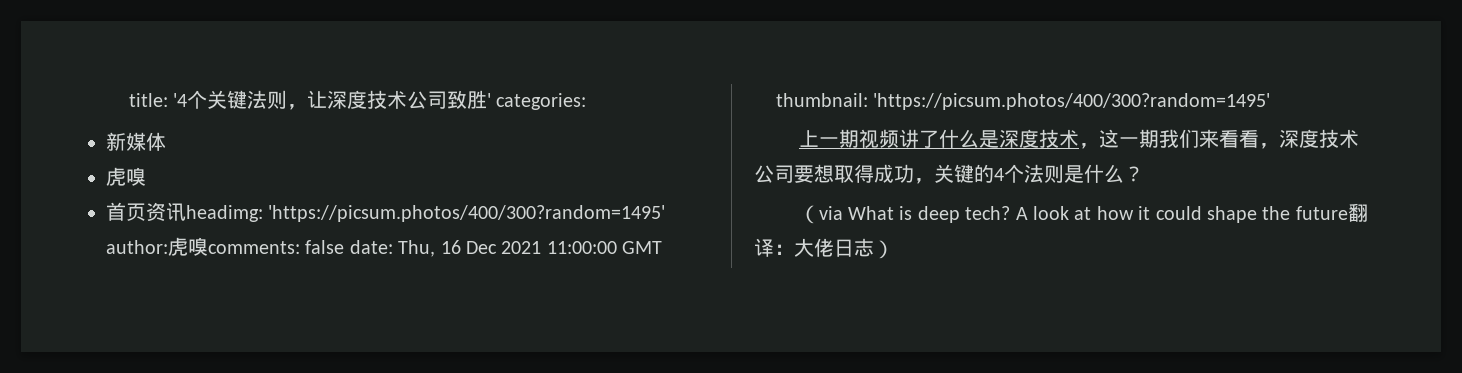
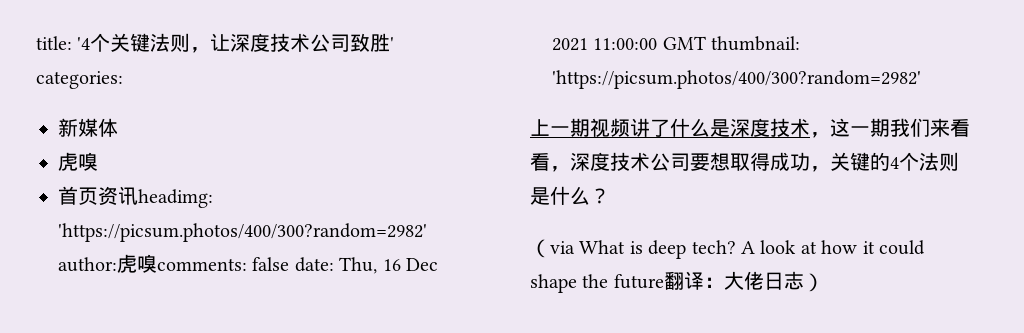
[268,205,666,222] 'https://picsum.photos/400/300?random=1495' -> [58,223,427,242] 'https://picsum.photos/400/300?random=2982'
[873,93,1271,110] 'https://picsum.photos/400/300?random=1495' -> [552,70,921,89] 'https://picsum.photos/400/300?random=2982'

